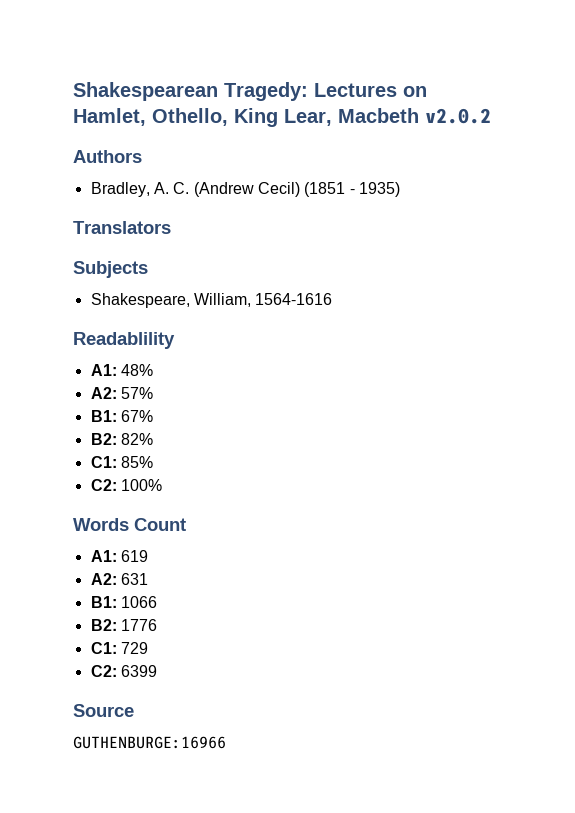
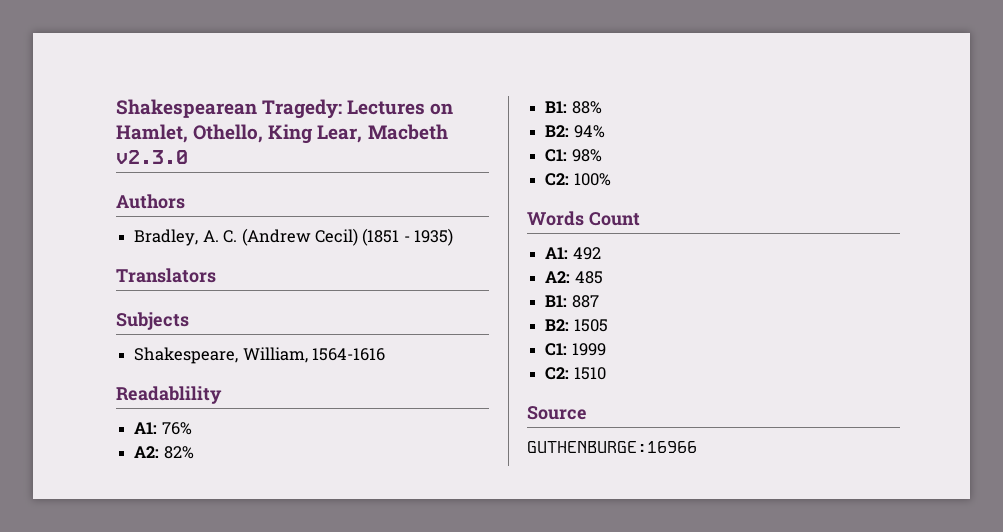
[425,108,491,124] v2.0.2 -> [116,150,188,164] v2.3.0
[120,364,153,376] [90,387,153,399] [90,410,153,422] [90,433,153,445] [90,456,153,468] 48% // A2: 57% // B1: 67% // B2: 82% // C1: 85% -> [161,422,192,435] [134,446,194,459] [545,101,602,114] [545,125,605,138] [545,149,602,162] 76% // A2: 82% // B1: 88% // B2: 94% // C1: 98%
[120,550,148,562] [90,573,148,585] [90,596,157,608] [90,619,157,631] [90,642,148,654] [90,665,157,677] 619 // A2: 631 // B1: 1066 // B2: 1776 // C1: 729 // C2: 6399 -> [572,247,601,260] [545,271,603,284] [545,295,599,308] [545,319,608,332] [545,343,606,356] [545,367,606,380] 492 // A2: 485 // B1: 887 // B2: 1505 // C1: 1999 // C2: 1510

